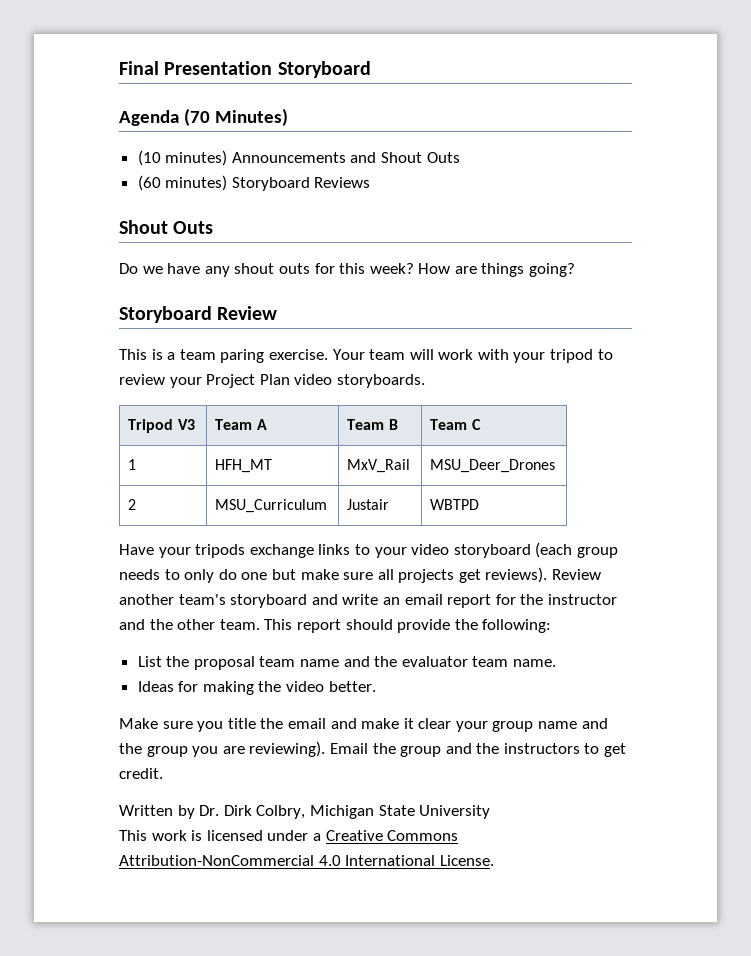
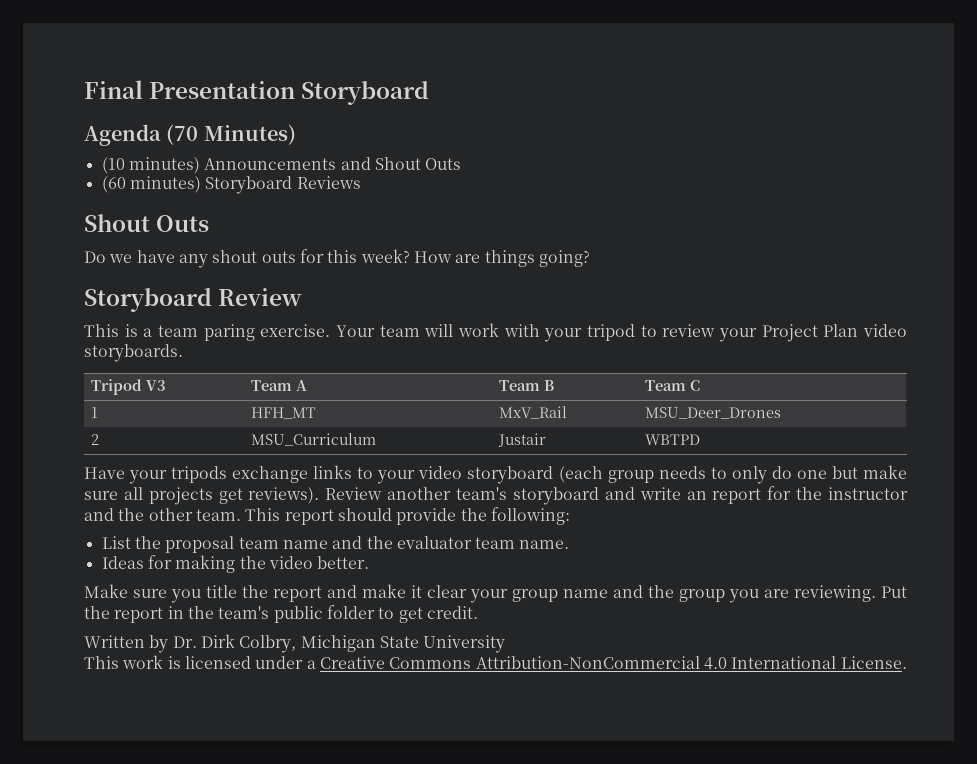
[404,594,443,605] email -> (707, 495) none
[287,718,326,729] email -> [273,586,322,602] report
[249,741,580,757] reviewing). Email the group and the instructors -> [794,585,907,602] [84,605,375,623] reviewing. Put the report in the team's public folder

